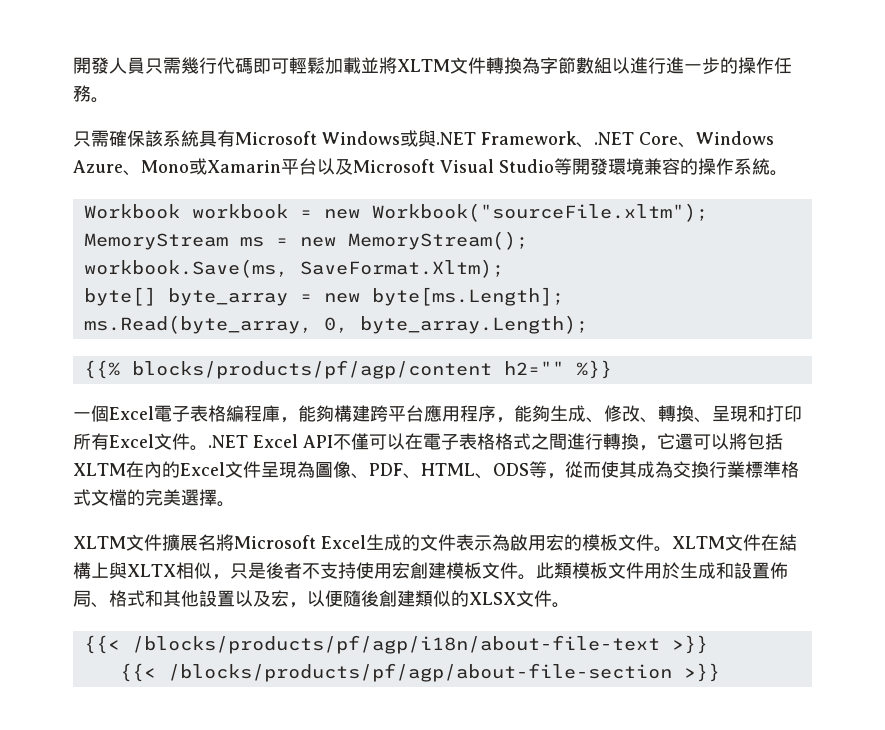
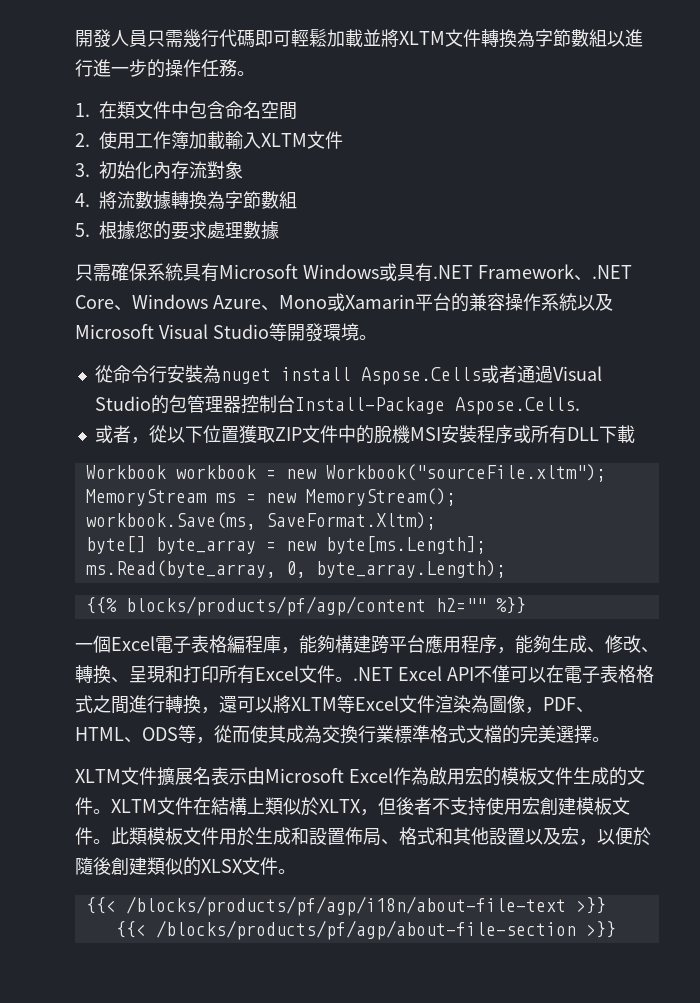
(109, 100) none -> [75,101,297,120] [75,131,343,149] [75,161,243,179] [75,191,297,210] [75,221,279,240] // 1.在類文件中包含命名空間 // 2.使用工作簿加載輸入XLTM文件 // 3.初始化內存流對象 // 4.將流數據轉換為字節數組 // 5.根據您的要求處理數據
[145,130,163,147] 該 -> (147, 272) none
[418,130,436,147] 與 -> [396,263,433,282] 具有
(317, 166) none -> [450,293,577,312] 的兼容操作系統
[644,158,788,176] 兼容的操作系統。 -> [358,335,377,340] [94,365,602,385] [94,395,580,415] [94,425,635,444] 。 // 從命令行安裝為nuget install Aspose.Cells或者通過Visual Studio的包管理器控制台Install-Package Aspose.Cells. // 或者，從以下位置獲取ZIP文件中的脫機MSI安裝程序或所有DLL下載
[657,433,675,450] 它 -> (219, 710) none
[747,433,783,450] [73,461,369,479] 包括XLTM在內的Excel文件呈現為圖像、 -> [291,695,543,714] XLTM等Excel文件渲染為圖像，
[215,534,234,551] 將 -> [211,767,265,785] 表示由
[365,534,492,551] 生成的文件表示 -> [392,767,411,785] 作
(654, 542) none -> [572,767,645,786] [75,797,93,815] 生成的文件
[109,562,266,580] 與XLTX相似，只是 -> [265,797,396,816] 類似於XLTX，但
(343, 598) none -> [633,827,651,846] 於

